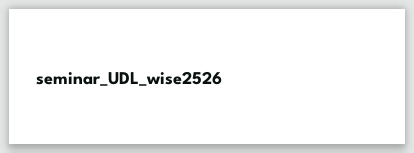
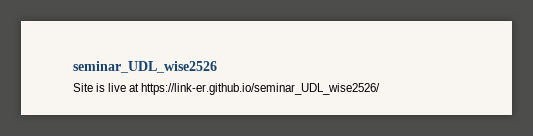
(222, 78) none -> [73,83,381,95] // Site is live at https://link-er.github.io/seminar_UDL_wise2526/

